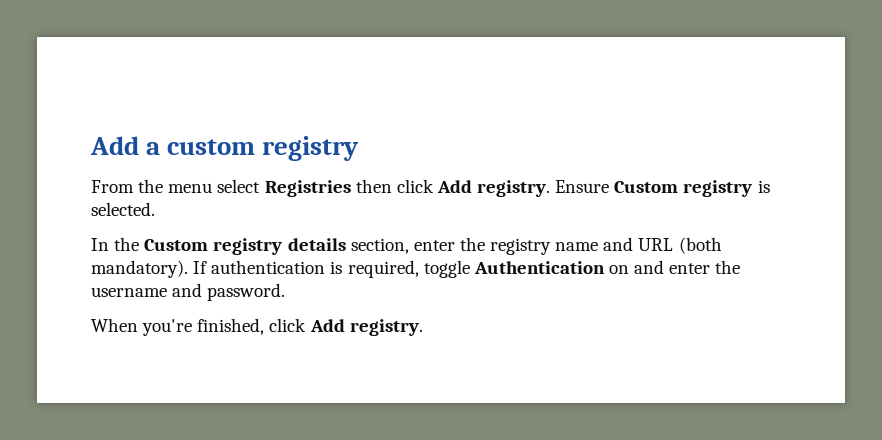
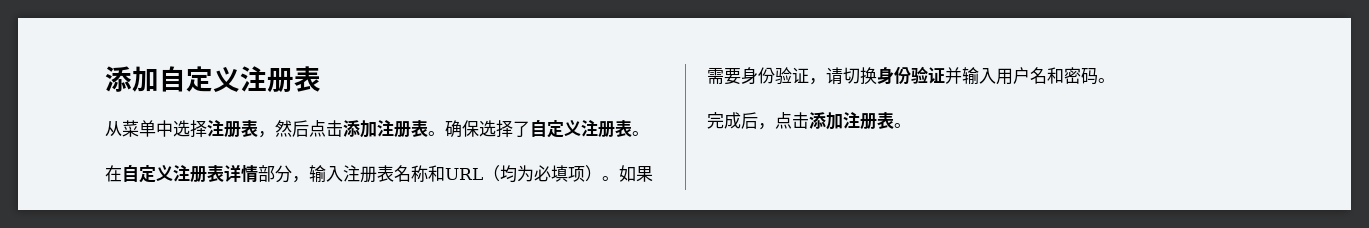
[90,136,360,161] [91,179,770,197] [91,202,155,216] [91,237,722,255] [91,260,741,278] [91,283,286,301] [91,318,423,336] Add a custom registry // From the menu select Registries then click Add registry. Ensure Custom registry is selected. // In the Custom registry details section, enter the registry name and URL (both mandatory). If authentication is required, toggle Authentication on and enter the username and password. // When you're finished, click Add registry. -> [105,66,321,93] [105,119,649,138] [105,164,653,183] [707,66,1115,85] [707,112,911,130] 添加自定义注册表 // 从菜单中选择注册表，然后点击添加注册表。确保选择了自定义注册表。 // 在自定义注册表详情部分，输入注册表名称和URL（均为必填项）。如果需要身份验证，请切换身份验证并输入用户名和密码。 // 完成后，点击添加注册表。

